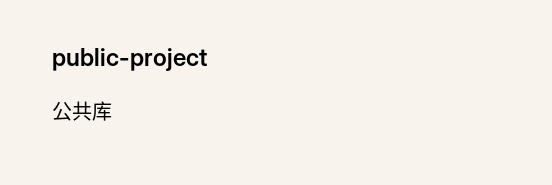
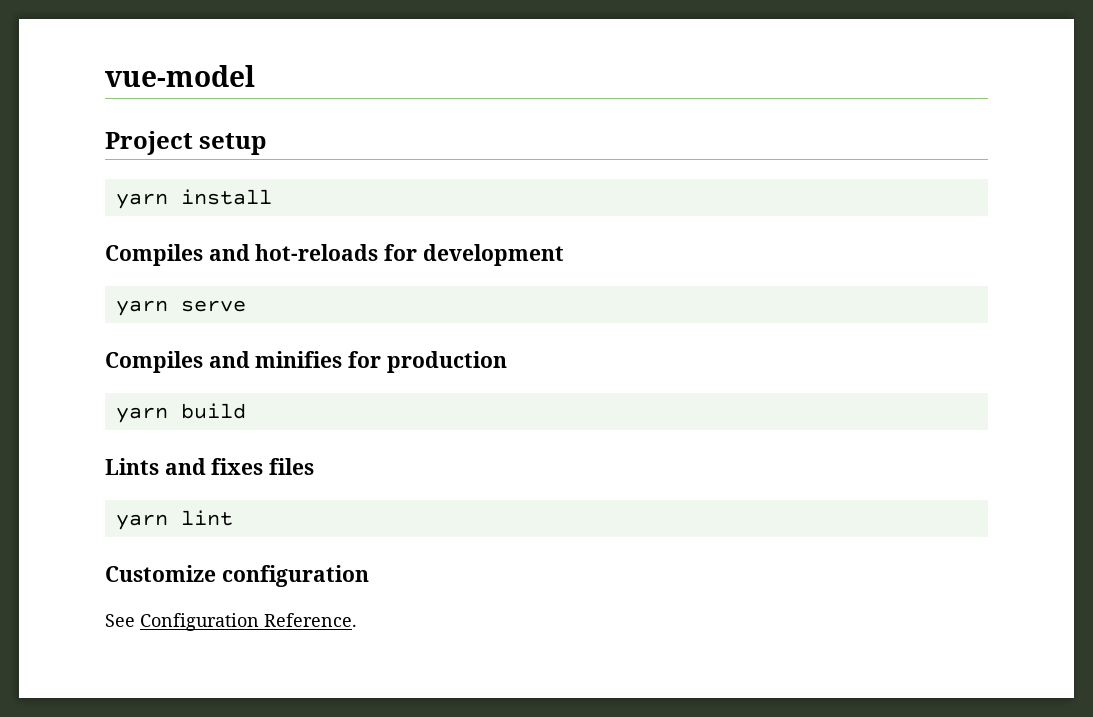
[52,48,207,71] [52,101,112,121] public-project // 公共库 -> [105,65,255,87] [105,131,267,155] [115,189,272,209] [105,244,564,266] [115,300,246,316] [105,351,507,373] [115,403,246,423] [105,458,315,475] [115,510,233,530] [105,565,369,587] [105,613,357,631] vue-model // Project setup // yarn install // Compiles and hot-reloads for development // yarn serve // Compiles and minifies for production // yarn build // Lints and fixes files // yarn lint // Customize configuration // See Configuration Reference.

